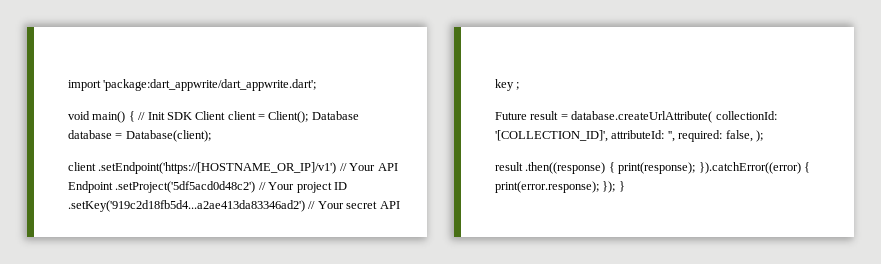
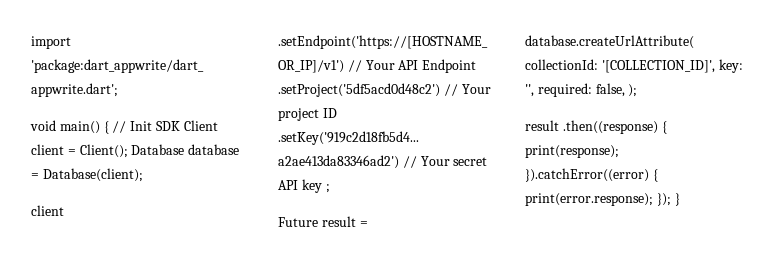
[611,130,665,139] attributeId: -> [718,59,743,73] key:

